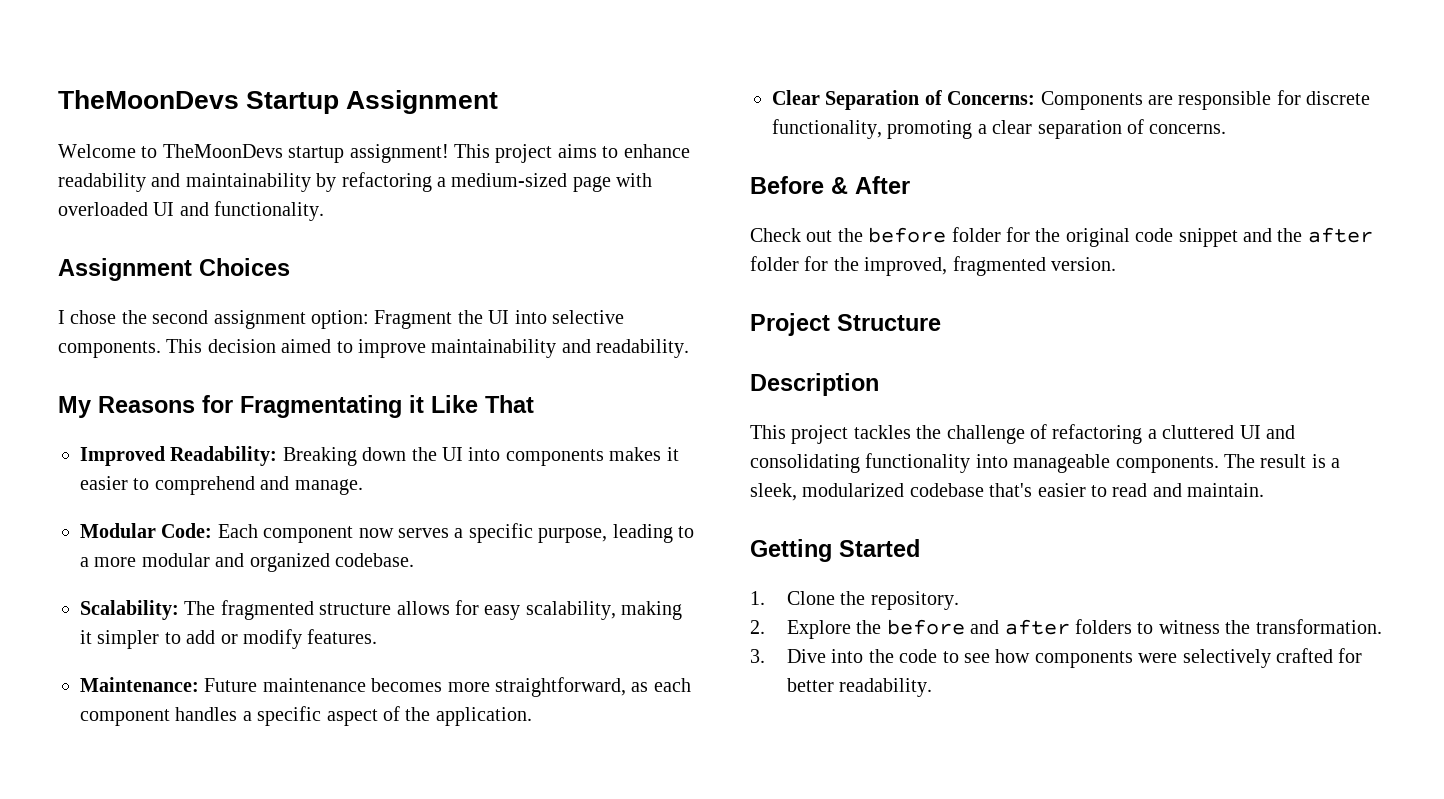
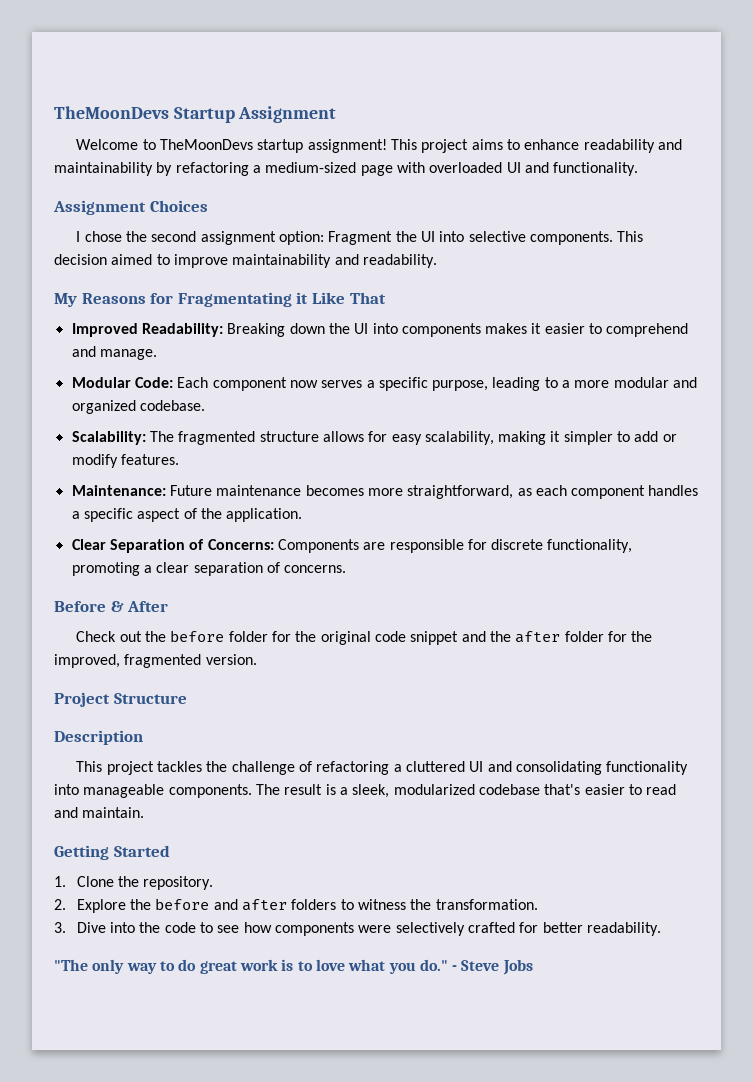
(933, 687) none -> [54,959,533,975] // "The only way to do great work is to love what you do." - Steve Jobs

